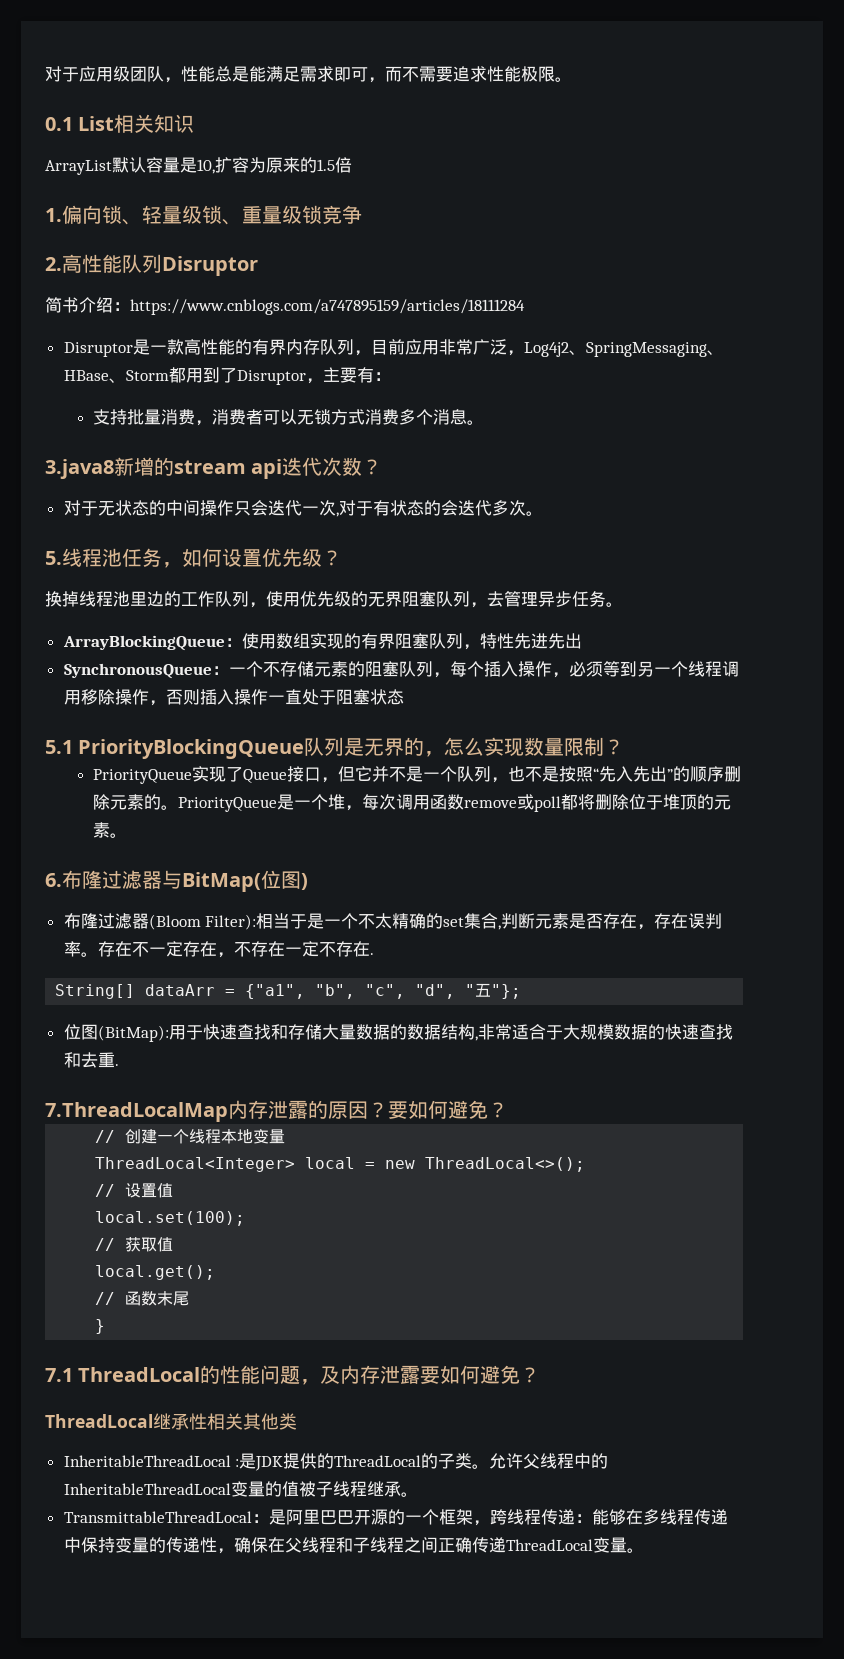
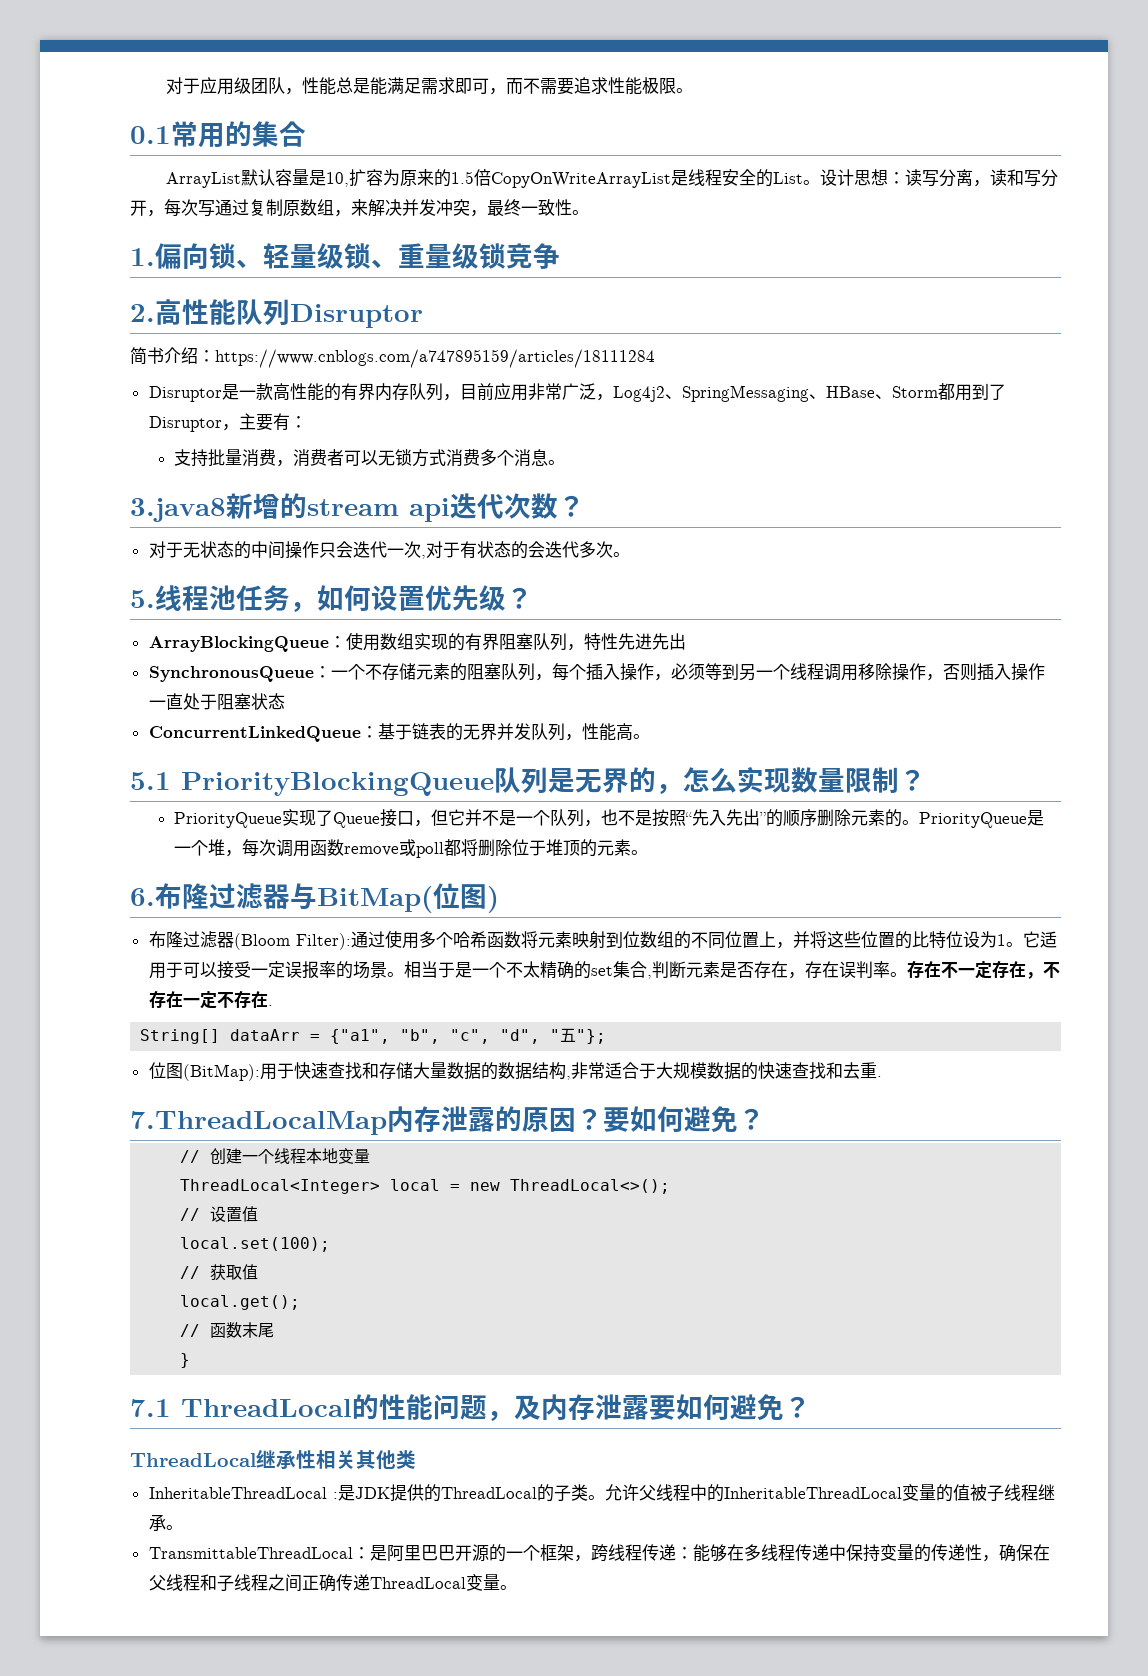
[78,114,195,133] List相关知识 -> [171,121,306,148] 常用的集合
(352, 165) none -> [490,169,1058,188] [130,199,589,217] CopyOnWriteArrayList是线程安全的List。设计思想：读写分离，读和写分开，每次写通过复制原数组，来解决并发冲突，最终一致性。
[45,591,623,608] // 换掉线程池里边的工作队列，使用优先级的无界阻塞队列，去管理异步任务。 -> (533, 598) none
(404, 697) none -> [148,723,650,742] // ConcurrentLinkedQueue：基于链表的无界并发队列，性能高。
(257, 922) none -> [350,930,1057,949] [148,961,404,979] 通过使用多个哈希函数将元素映射到位数组的不同位置上，并将这些位置的比特位设为1。它适用于可以接受一定误报率的场景。

